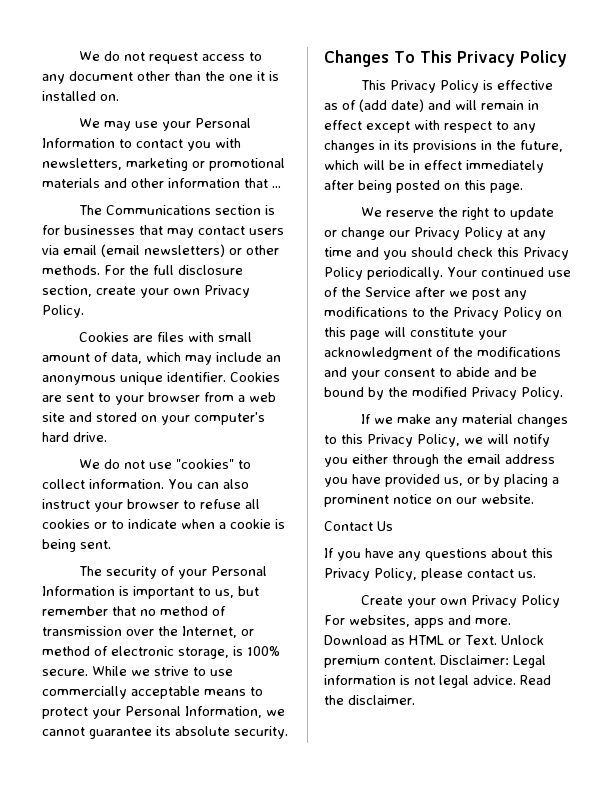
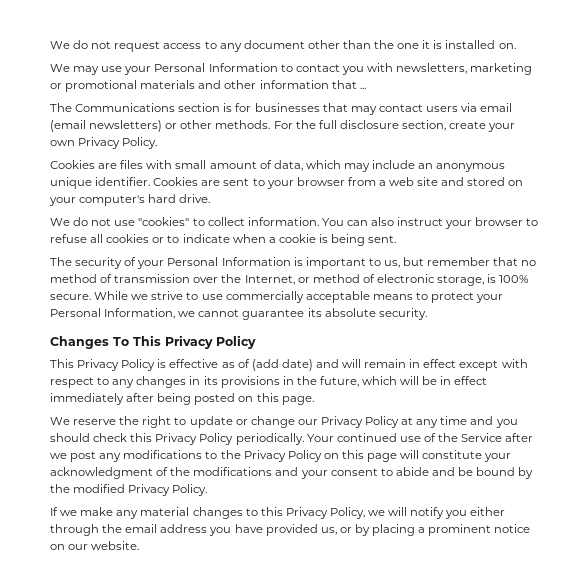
[324,521,393,531] [324,548,553,561] [324,568,536,581] [361,595,561,608] [324,615,511,628] [324,635,544,645] [324,655,546,668] [324,675,551,688] [324,695,415,705] // Contact Us // If you have any questions about this Privacy Policy, please contact us. // Create your own Privacy Policy For websites, apps and more. Download as HTML or Text. Unlock premium content. Disclaimer: Legal information is not legal advice. Read the disclaimer. -> (140, 545) none

